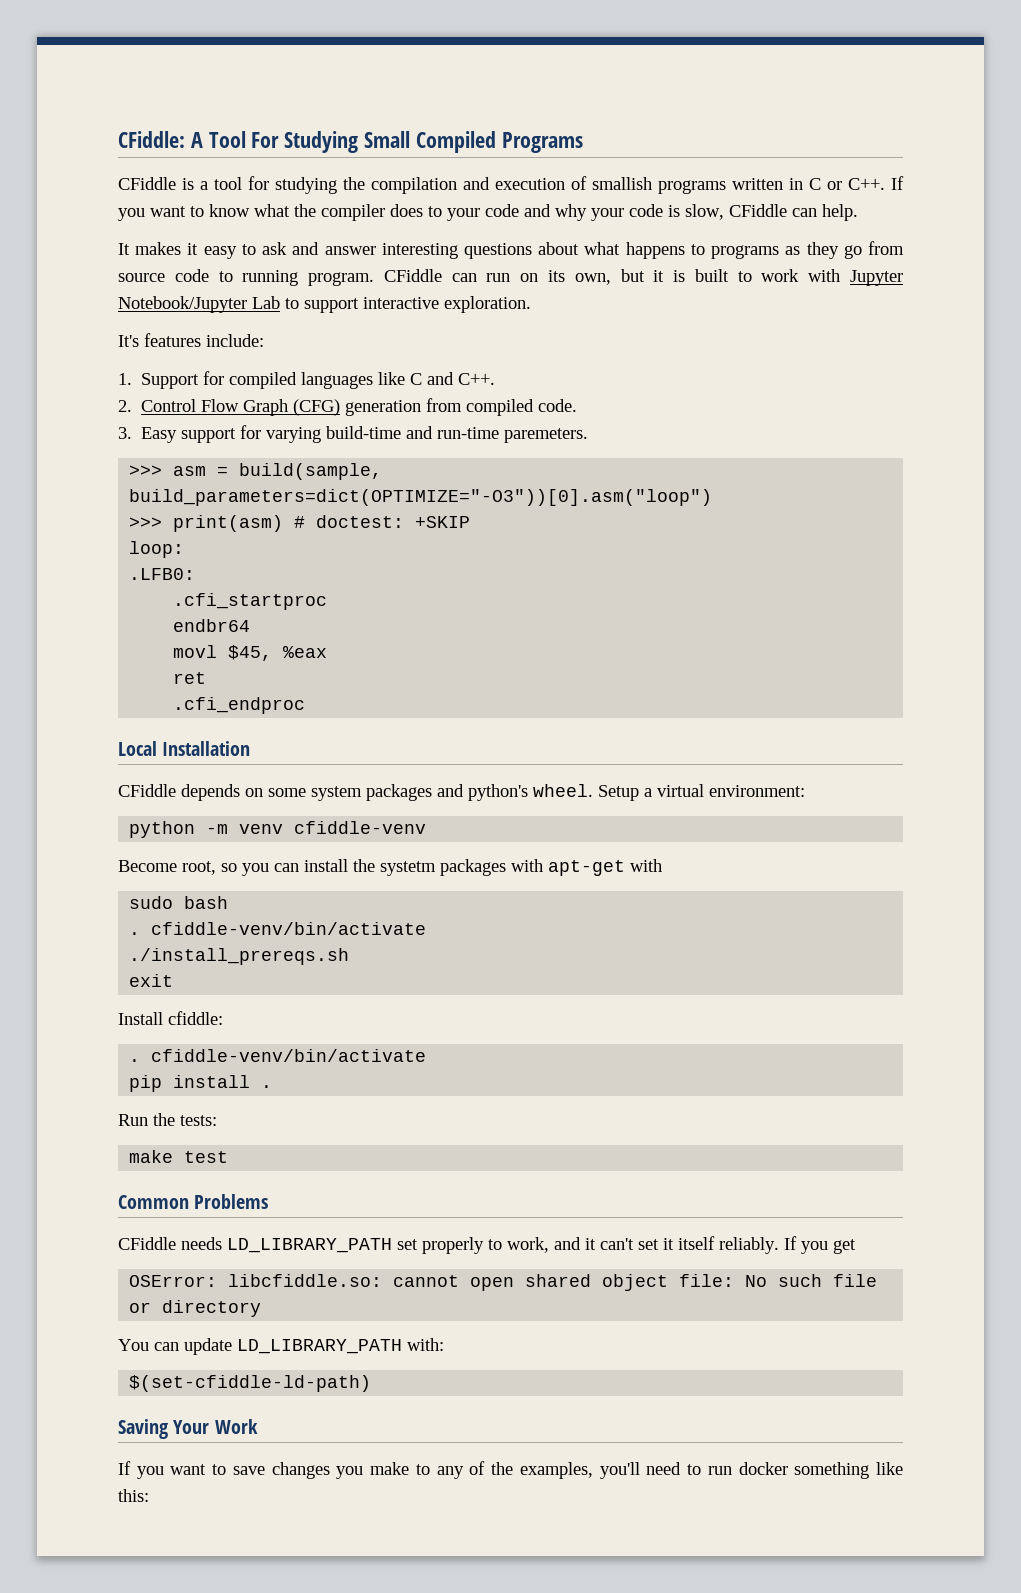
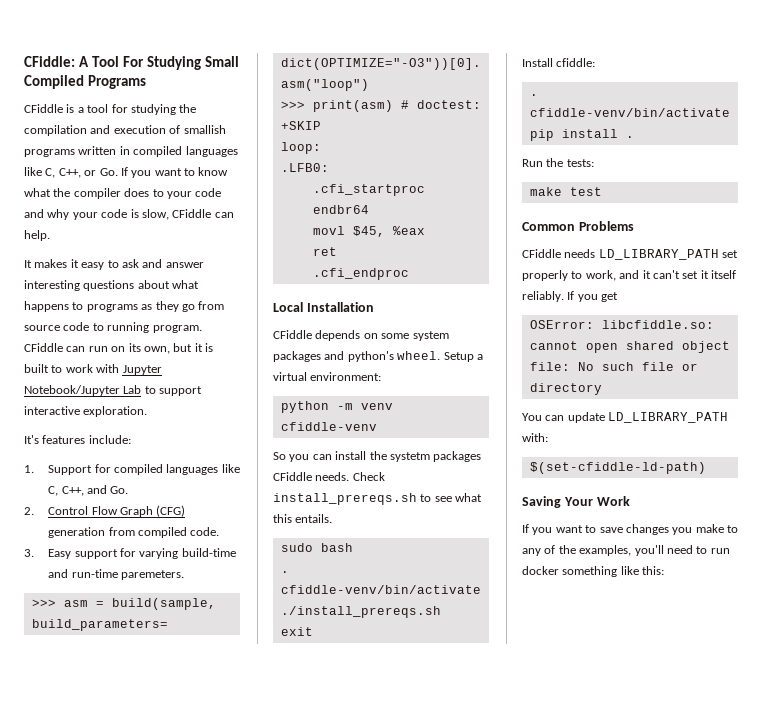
[809,178,885,190] C or C++. -> [133,146,238,157] [24,167,118,178] compiled languages like C, C++, or Go.
[410,372,496,385] C and C++. -> [48,485,129,496] C, C++, and Go.
[118,860,237,875] Become root, so -> [273,452,286,460] So
[511,859,662,876] with apt-get with -> [273,472,385,481] [273,493,483,505] [273,514,333,523] CFiddle needs. Check install_prereqs.sh to see what this entails.

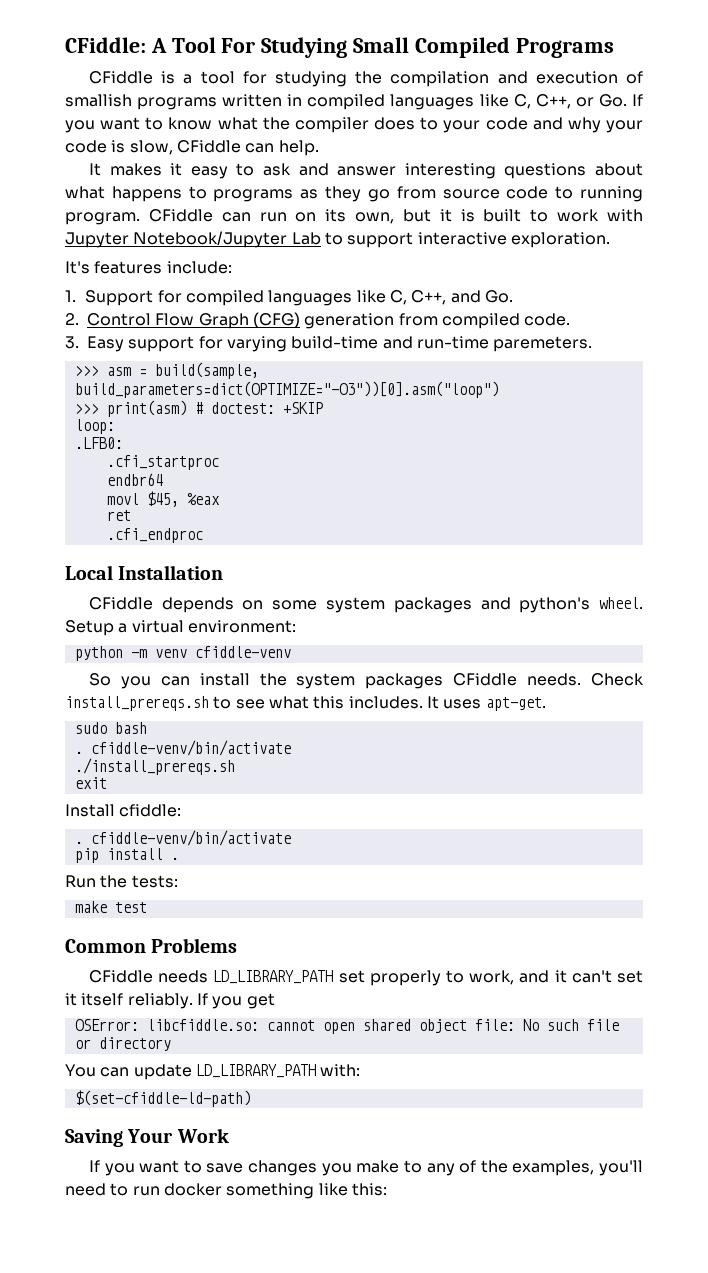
[389,452,430,462] systetm -> [296,673,356,689] system
[295,514,333,523] entails. -> [348,696,546,711] includes. It uses apt-get.

